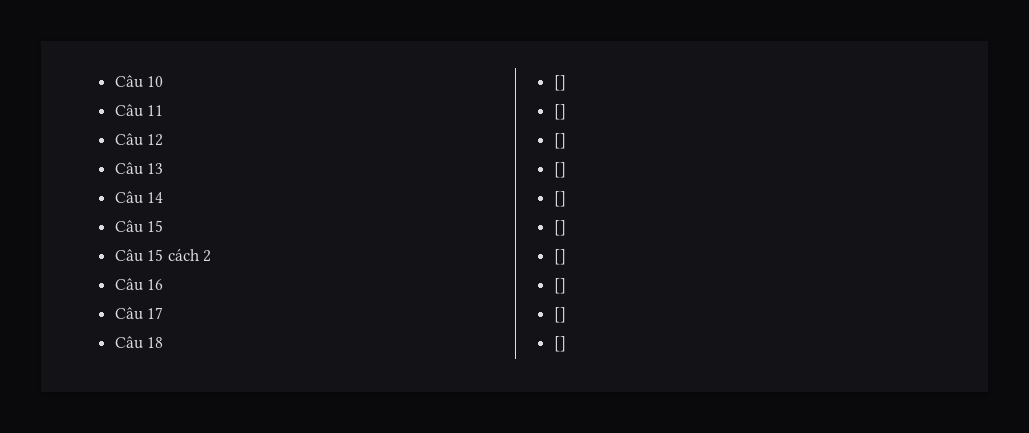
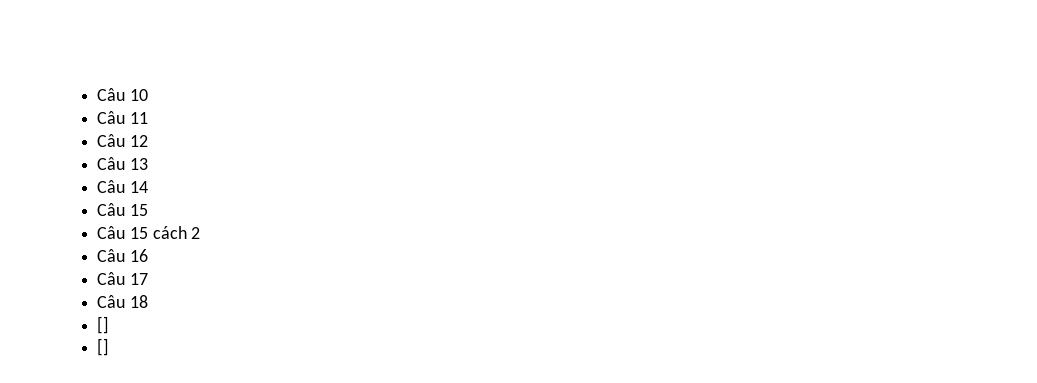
[553,133,566,149] [553,162,566,178] [553,191,566,207] [553,220,566,236] [553,249,566,265] [553,278,566,294] [553,307,566,323] [553,336,566,352] // [] // [] // [] // [] // [] // [] // [] // [] -> (110, 347) none

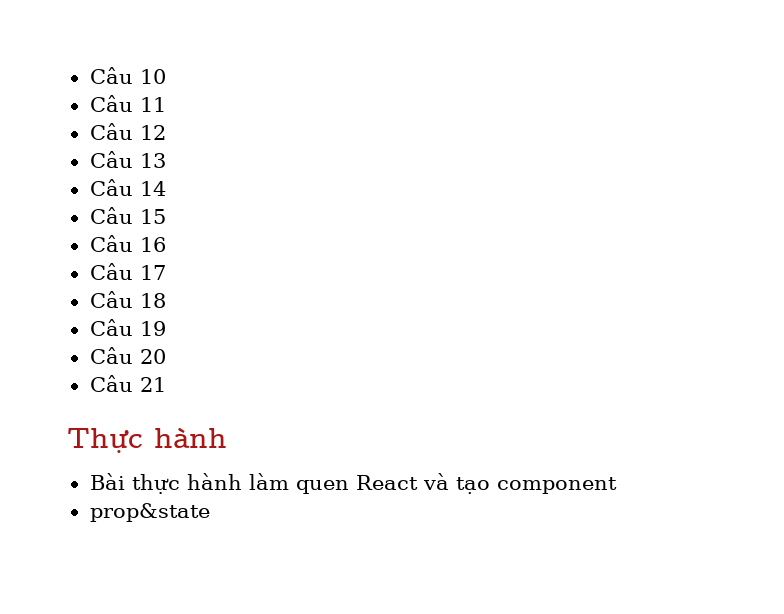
[97,226,201,239] // Câu 15 cách 2 -> (166, 216) none
[97,316,110,334] [97,338,110,356] [] // [] -> [89,319,166,336] [89,347,166,364] [89,375,166,392] [67,428,227,453] [89,473,617,494] [89,503,210,522] Câu 19 // Câu 20 // Câu 21 // Thực hành // Bài thực hành làm quen React và tạo component // prop&state

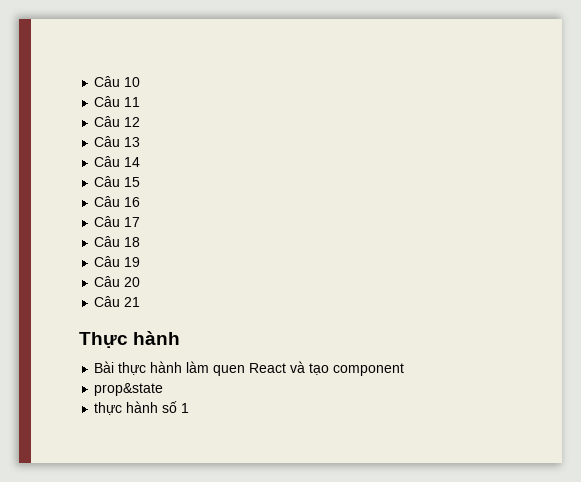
(210, 512) none -> [94,401,190,415] // thực hành số 1

